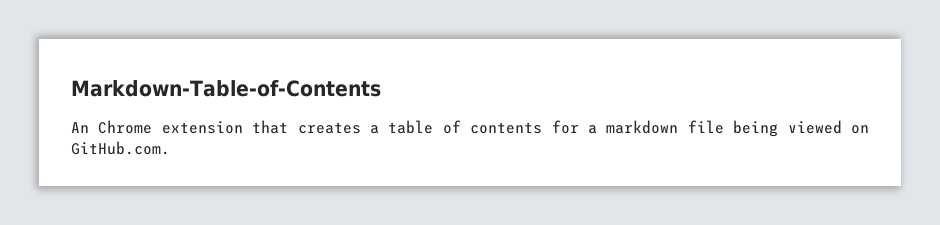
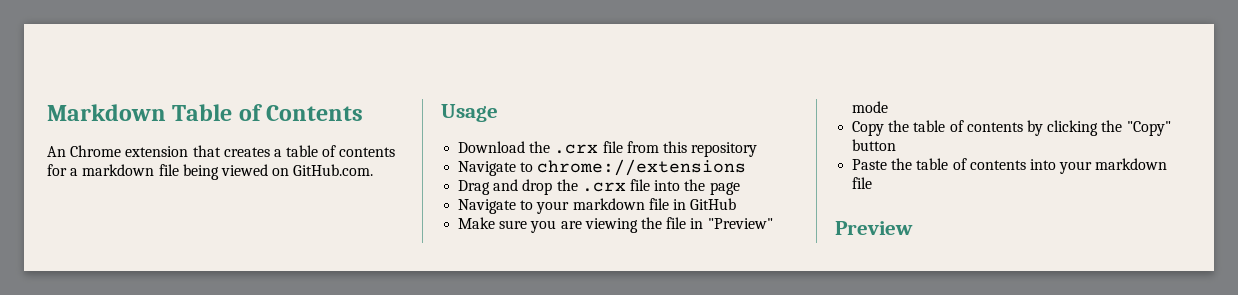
[71,80,381,97] Markdown-Table-of-Contents -> [47,104,364,121] Markdown Table of Contents
(170, 148) none -> [441,104,498,122] [458,141,758,157] [458,159,747,176] [458,179,740,195] [458,198,737,214] [458,217,773,233] [852,101,889,113] [852,120,1171,136] [852,139,897,151] [852,158,1168,174] [852,177,873,189] [835,221,913,235] // Usage // Download the .crx file from this repository // Navigate to chrome://extensions // Drag and drop the .crx file into the page // Navigate to your markdown file in GitHub // Make sure you are viewing the file in "Preview" mode // Copy the table of contents by clicking the "Copy" button // Paste the table of contents into your markdown file // Preview

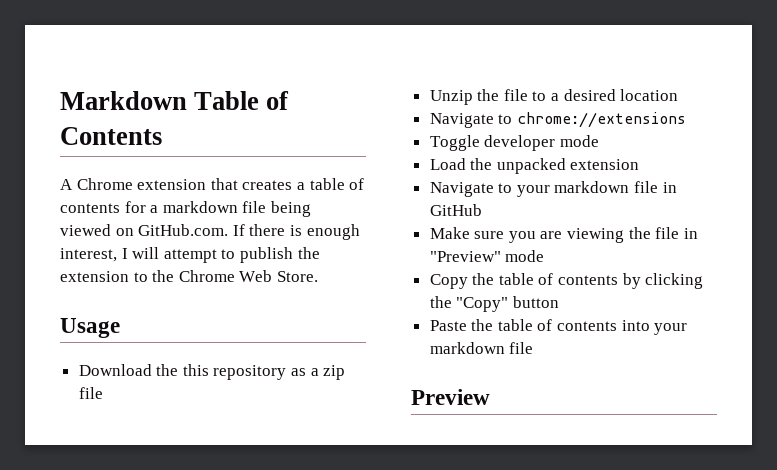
[47,146,66,157] An -> [60,179,73,190] A
(374, 170) none -> [232,224,360,240] [60,247,320,263] [60,270,318,282] If there is enough interest, I will attempt to publish the extension to the Chrome Web Store.
[554,141,659,154] .crx file from -> (179, 370) none
[458,159,747,176] [458,179,740,195] // Navigate to chrome://extensions // Drag and drop the .crx file into the page -> [291,365,346,380] [78,387,103,399] [429,89,679,105] [429,112,686,128] [429,135,599,151] [429,158,640,174] as a zip file // Unzip the file to a desired location // Navigate to chrome://extensions // Toggle developer mode // Load the unpacked extension

